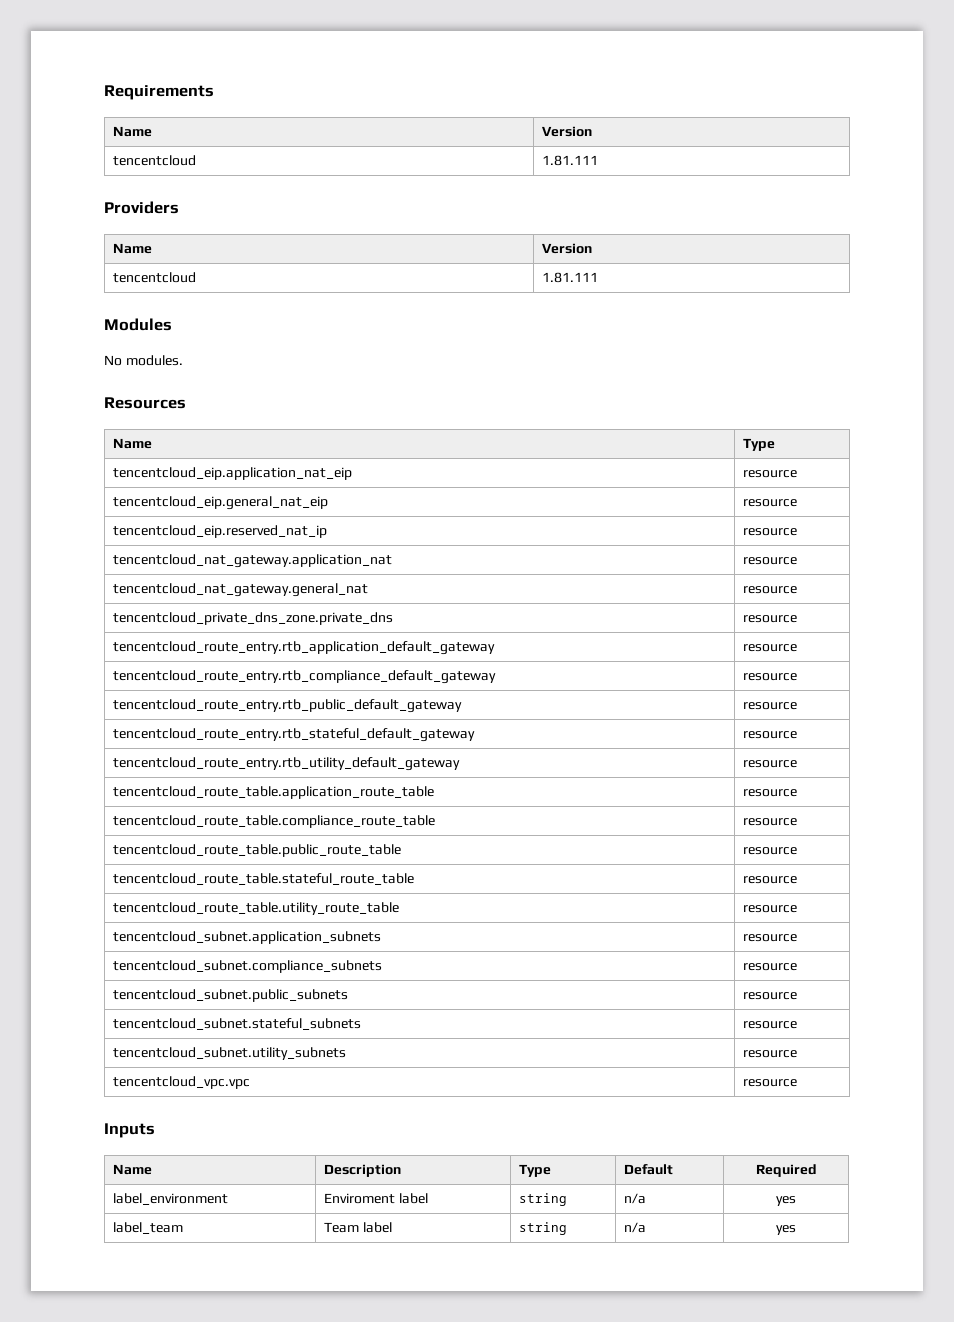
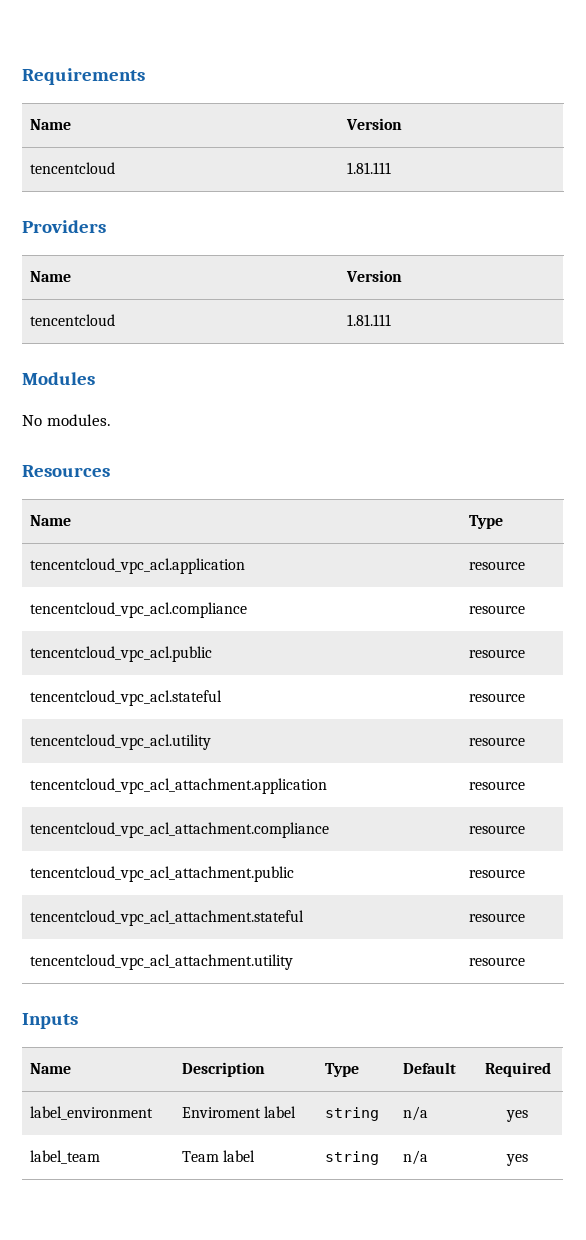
[112,467,352,480] [742,470,797,478] [112,496,328,510] [742,499,797,507] [112,525,327,538] [742,528,797,536] [112,554,392,568] [742,557,797,565] [112,583,368,597] [742,586,797,594] [112,612,393,625] [742,615,797,623] [112,641,495,655] [742,644,797,652] [112,670,496,684] [742,673,797,681] [112,699,462,713] [742,702,797,710] [112,728,475,742] [742,731,797,739] [112,757,460,771] [742,760,797,768] [112,786,434,799] [742,789,797,797] [112,815,435,828] [742,818,797,826] [112,844,401,857] [742,847,797,855] [112,873,414,885] [742,876,797,884] [112,902,399,915] [742,905,797,913] [112,931,381,944] [742,934,797,942] [112,960,382,973] [742,963,797,971] [112,989,348,1002] [742,992,797,1000] [112,1018,361,1030] [742,1021,797,1029] [112,1047,346,1060] [742,1050,797,1058] [112,1076,250,1089] tencentcloud_eip.application_nat_eip | resource // tencentcloud_eip.general_nat_eip | resource // tencentcloud_eip.reserved_nat_ip | resource // tencentcloud_nat_gateway.application_nat | resource // tencentcloud_nat_gateway.general_nat | resource // tencentcloud_private_dns_zone.private_dns | resource // tencentcloud_route_entry.rtb_application_default_gateway | resource // tencentcloud_route_entry.rtb_compliance_default_gateway | resource // tencentcloud_route_entry.rtb_public_default_gateway | resource // tencentcloud_route_entry.rtb_stateful_default_gateway | resource // tencentcloud_route_entry.rtb_utility_default_gateway | resource // tencentcloud_route_table.application_route_table | resource // tencentcloud_route_table.compliance_route_table | resource // tencentcloud_route_table.public_route_table | resource // tencentcloud_route_table.stateful_route_table | resource // tencentcloud_route_table.utility_route_table | resource // tencentcloud_subnet.application_subnets | resource // tencentcloud_subnet.compliance_subnets | resource // tencentcloud_subnet.public_subnets | resource // tencentcloud_subnet.stateful_subnets | resource // tencentcloud_subnet.utility_subnets | resource // tencentcloud_vpc.vpc -> [30,558,246,574] [469,561,526,570] [30,602,248,618] [469,605,526,614] [30,646,213,662] [469,649,526,658] [30,690,223,706] [469,693,526,702] [30,734,212,750] [469,737,526,746] [30,778,328,794] [469,781,526,790] [30,822,330,838] [469,825,526,834] [30,866,295,882] [469,869,526,878] [30,910,305,926] [469,913,526,922] [30,954,294,970] tencentcloud_vpc_acl.application | resource // tencentcloud_vpc_acl.compliance | resource // tencentcloud_vpc_acl.public | resource // tencentcloud_vpc_acl.stateful | resource // tencentcloud_vpc_acl.utility | resource // tencentcloud_vpc_acl_attachment.application | resource // tencentcloud_vpc_acl_attachment.compliance | resource // tencentcloud_vpc_acl_attachment.public | resource // tencentcloud_vpc_acl_attachment.stateful | resource // tencentcloud_vpc_acl_attachment.utility

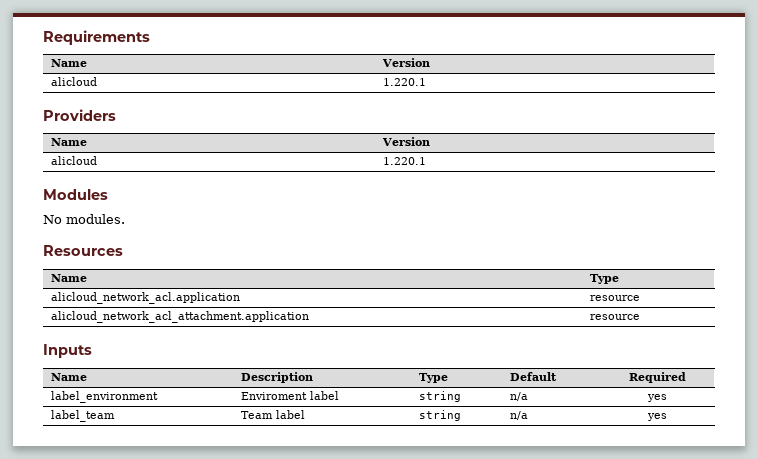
[30,162,116,174] [347,162,392,174] tencentcloud | 1.81.111 -> [50,77,97,86] [382,78,426,86] alicloud | 1.220.1
[30,314,116,326] [347,314,392,326] tencentcloud | 1.81.111 -> [50,156,97,165] [382,157,426,165] alicloud | 1.220.1
[30,558,246,574] [469,561,526,570] [30,602,248,618] [469,605,526,614] [30,646,213,662] [469,649,526,658] [30,690,223,706] [469,693,526,702] [30,734,212,750] [469,737,526,746] [30,778,328,794] [469,781,526,790] [30,822,330,838] [469,825,526,834] [30,866,295,882] [469,869,526,878] [30,910,305,926] [469,913,526,922] [30,954,294,970] tencentcloud_vpc_acl.application | resource // tencentcloud_vpc_acl.compliance | resource // tencentcloud_vpc_acl.public | resource // tencentcloud_vpc_acl.stateful | resource // tencentcloud_vpc_acl.utility | resource // tencentcloud_vpc_acl_attachment.application | resource // tencentcloud_vpc_acl_attachment.compliance | resource // tencentcloud_vpc_acl_attachment.public | resource // tencentcloud_vpc_acl_attachment.stateful | resource // tencentcloud_vpc_acl_attachment.utility -> [50,292,240,304] [589,295,640,301] [50,311,309,323] alicloud_network_acl.application | resource // alicloud_network_acl_attachment.application

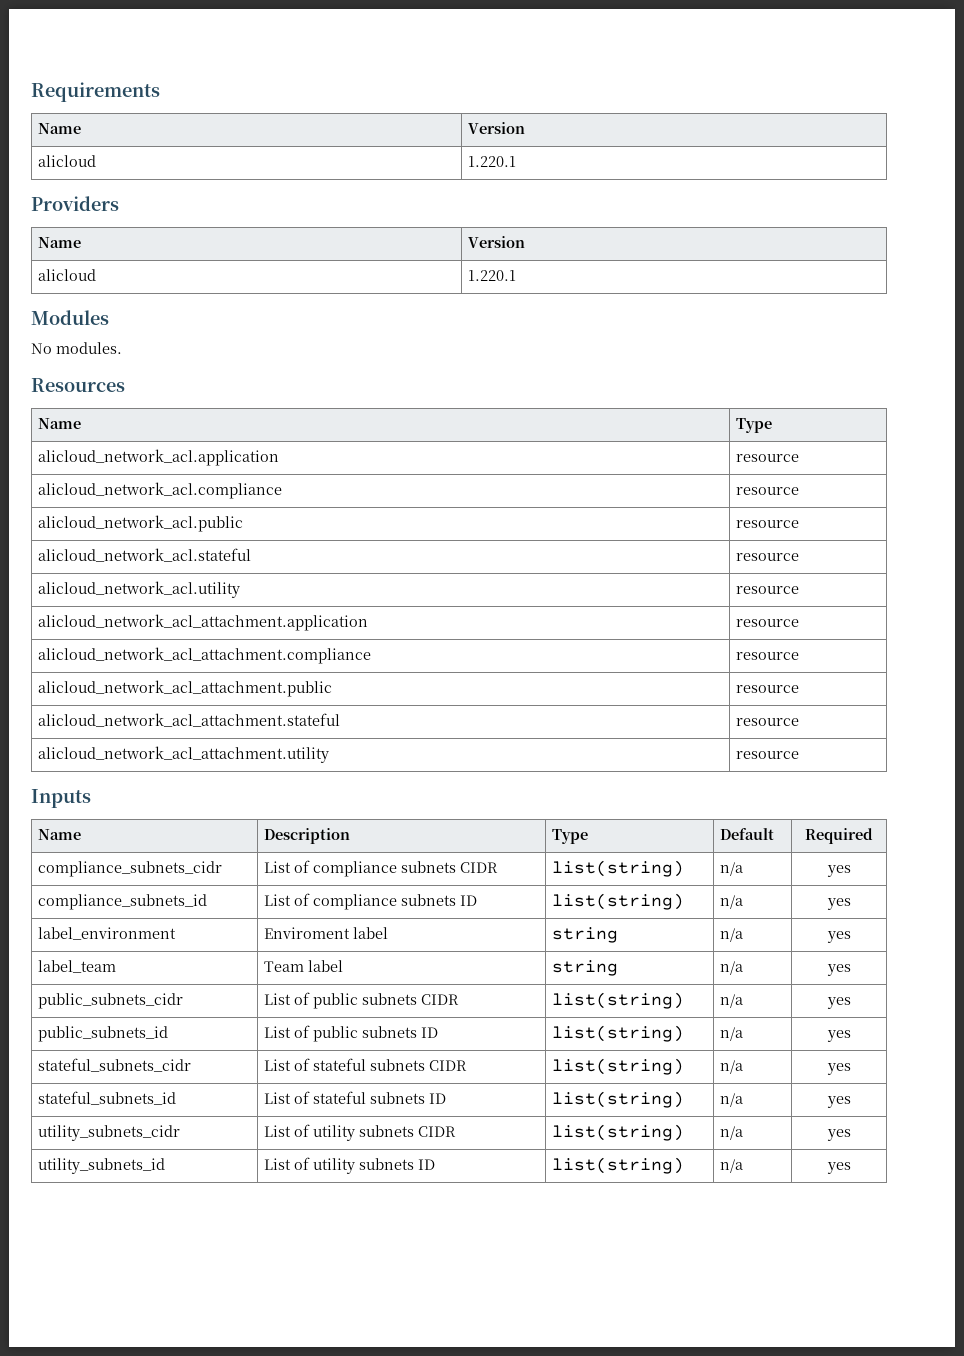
[50,311,309,323] alicloud_network_acl_attachment.application -> [37,482,282,499] [735,487,799,495] [37,515,243,532] [735,520,799,528] [37,548,251,562] [735,553,799,561] [37,581,240,598] [735,586,799,594] [37,614,368,631] [735,619,799,627] [37,647,371,664] [735,652,799,660] [37,680,332,697] [735,685,799,693] [37,713,340,727] [735,718,799,726] [37,746,329,763] alicloud_network_acl.compliance | resource // alicloud_network_acl.public | resource // alicloud_network_acl.stateful | resource // alicloud_network_acl.utility | resource // alicloud_network_acl_attachment.application | resource // alicloud_network_acl_attachment.compliance | resource // alicloud_network_acl_attachment.public | resource // alicloud_network_acl_attachment.stateful | resource // alicloud_network_acl_attachment.utility
(686, 377) none -> [37,861,222,877] [263,860,498,877] [551,860,684,877] [719,862,743,876] [826,865,851,877] [37,894,207,910] [263,893,477,910] [551,893,684,910] [719,895,743,909] [826,898,851,910] // compliance_subnets_cidr | List of compliance subnets CIDR | list(string) | n/a | yes // compliance_subnets_id | List of compliance subnets ID | list(string) | n/a | yes
(667, 417) none -> [37,993,183,1009] [263,992,459,1009] [551,992,684,1009] [719,994,743,1008] [826,997,851,1009] [37,1026,168,1042] [263,1025,438,1042] [551,1025,684,1042] [719,1027,743,1041] [826,1030,851,1042] [37,1058,191,1072] [263,1058,467,1071] [551,1058,684,1075] [719,1060,743,1074] [826,1063,851,1075] [37,1091,176,1105] [263,1091,446,1104] [551,1091,684,1108] [719,1093,743,1107] [826,1096,851,1108] [37,1125,180,1141] [263,1124,456,1141] [551,1124,684,1141] [719,1126,743,1140] [826,1129,851,1141] [37,1158,165,1174] [263,1157,435,1174] [551,1157,684,1174] [719,1159,743,1173] [826,1162,851,1174] // public_subnets_cidr | List of public subnets CIDR | list(string) | n/a | yes // public_subnets_id | List of public subnets ID | list(string) | n/a | yes // stateful_subnets_cidr | List of stateful subnets CIDR | list(string) | n/a | yes // stateful_subnets_id | List of stateful subnets ID | list(string) | n/a | yes // utility_subnets_cidr | List of utility subnets CIDR | list(string) | n/a | yes // utility_subnets_id | List of utility subnets ID | list(string) | n/a | yes

